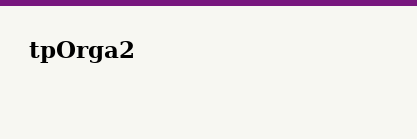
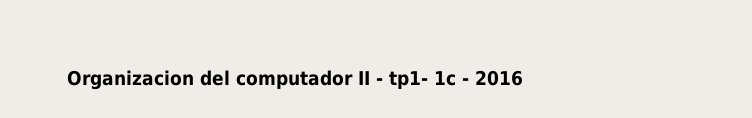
[29,41,135,63] tpOrga2 -> [67,70,523,90] Organizacion del computador II - tp1- 1c - 2016

